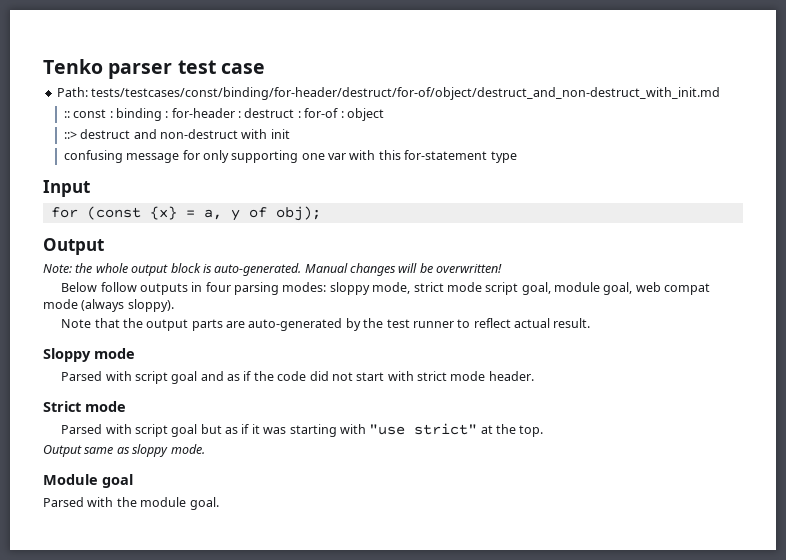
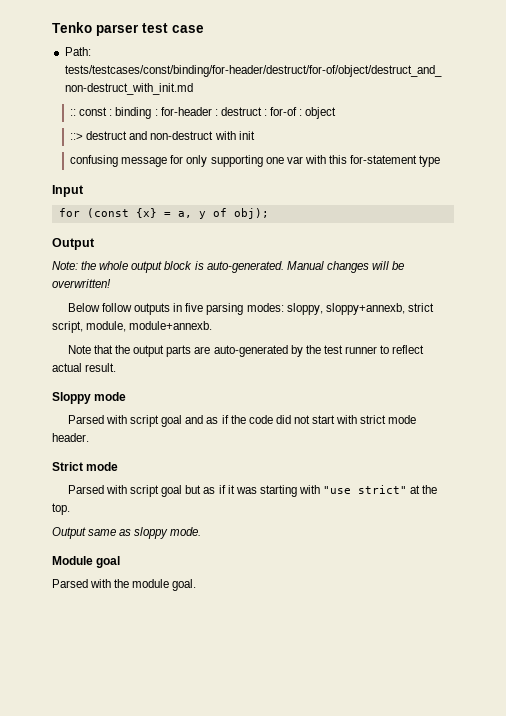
[205,282,231,292] four -> [185,303,204,312] five
[329,282,711,295] [43,299,174,312] sloppy mode, strict mode script goal, module goal, web compat mode (always sloppy). -> [286,303,434,315] [52,321,213,333] sloppy, sloppy+annexb, strict script, module, module+annexb.

